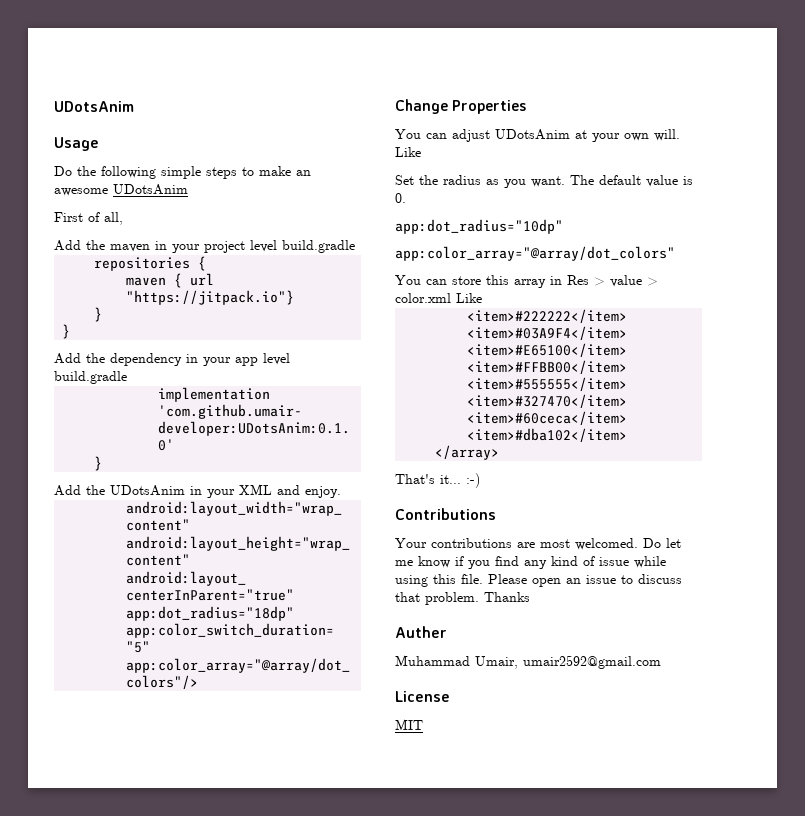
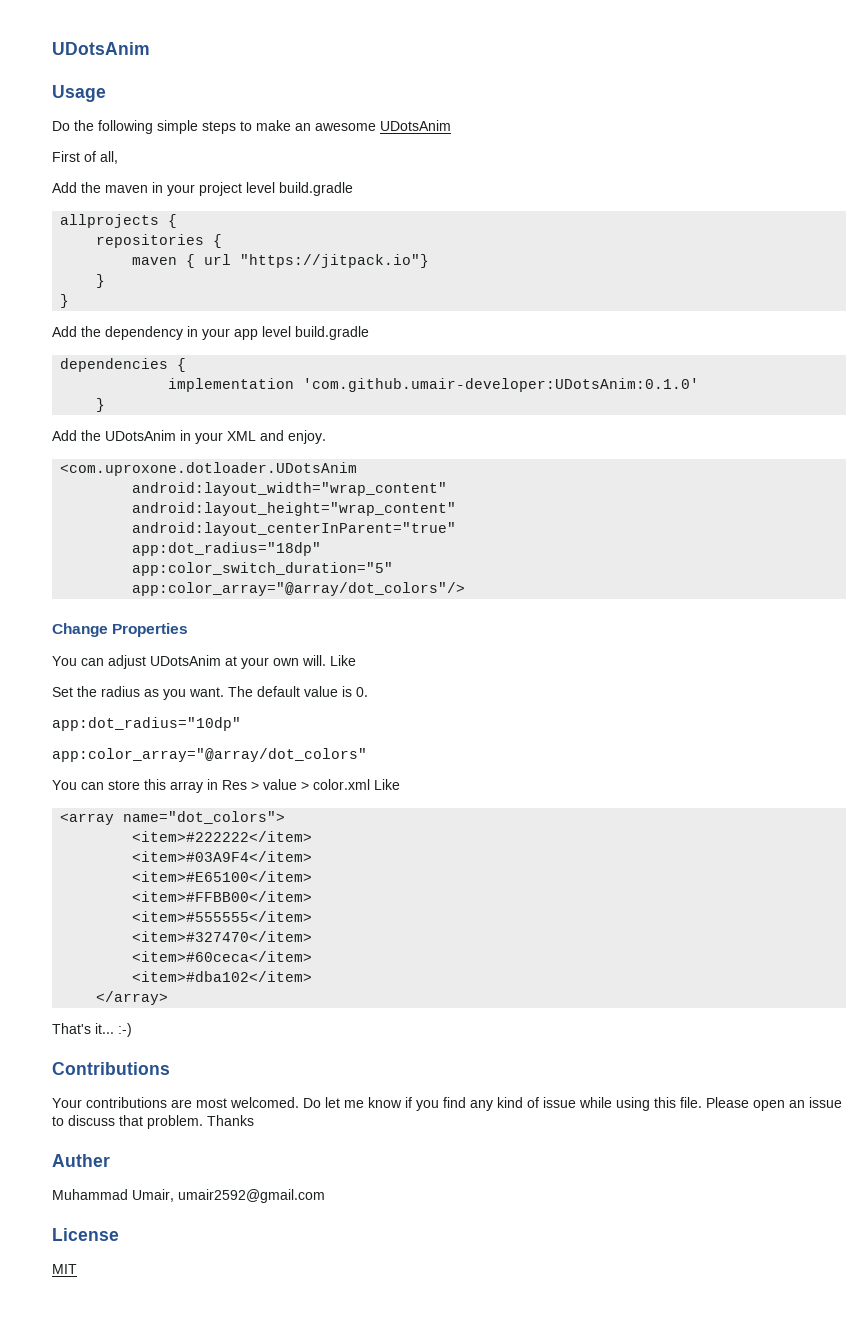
(355, 246) none -> [60,214,178,228] // allprojects {
(127, 377) none -> [60,358,187,372] // dependencies {
(341, 492) none -> [60,462,358,476] // <com.uproxone.dotloader.UDotsAnim
(482, 298) none -> [60,811,286,825] // <array name="dot_colors">

